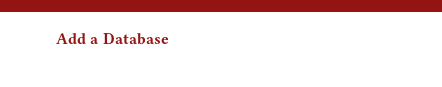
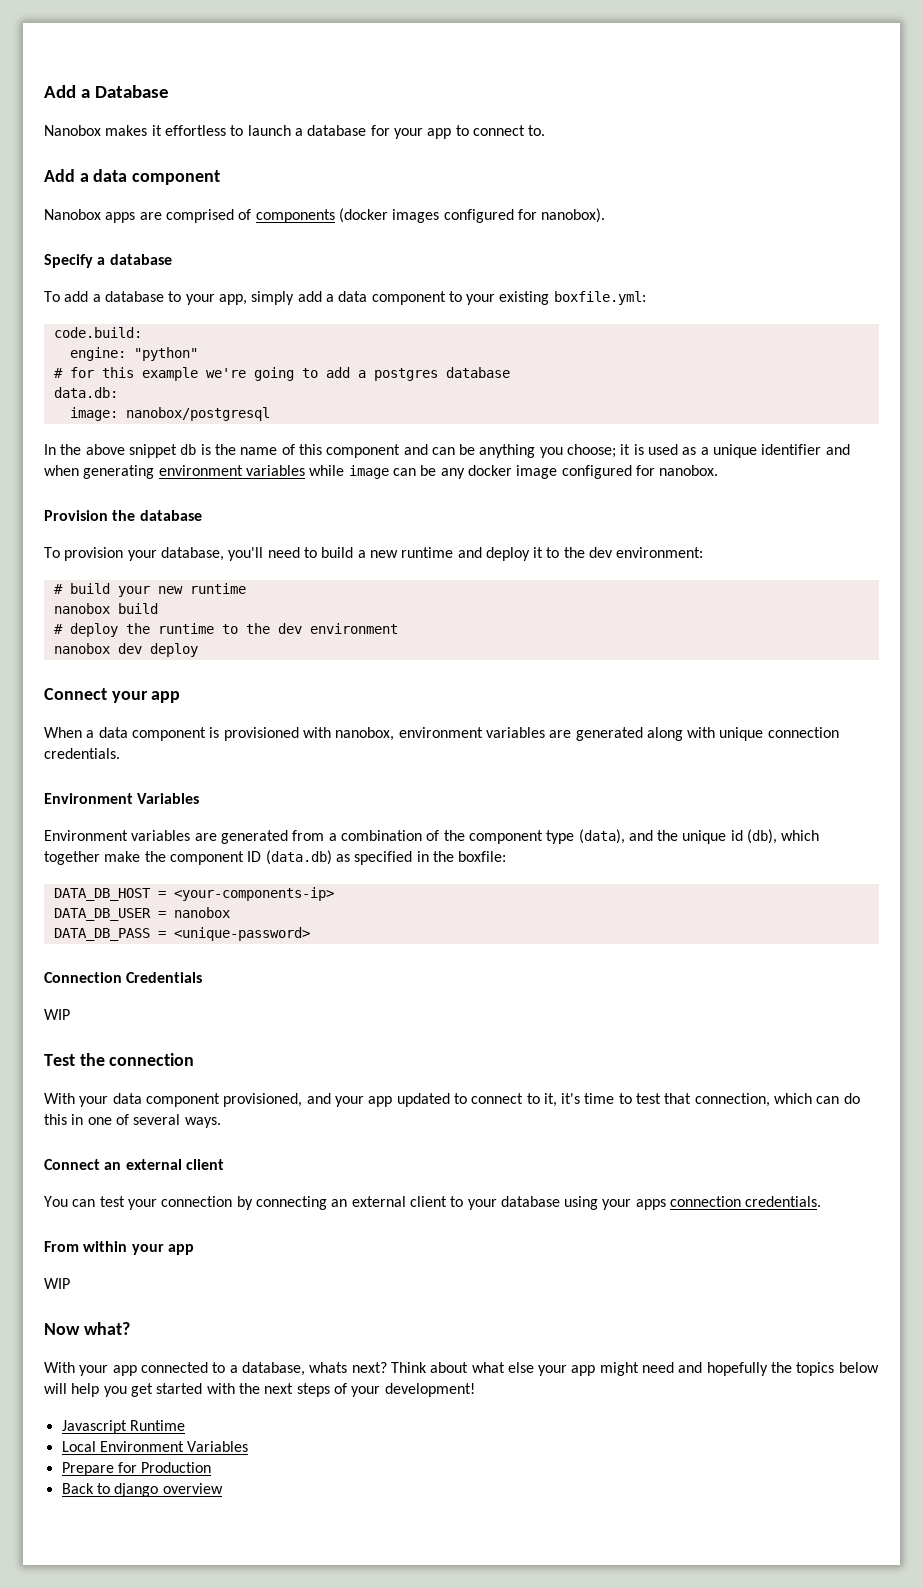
(169, 38) none -> [44,125,546,139] [44,169,221,185] [44,208,606,223] [44,254,172,268] [44,291,646,305] [53,327,142,338] [69,347,198,361] [53,367,510,381] [53,387,118,398] [69,407,270,421] [44,444,850,458] [44,465,719,479] [44,510,202,521] [44,547,704,561] [53,583,246,597] [53,603,158,614] [53,623,398,637] [53,643,198,657] [44,688,181,703] [44,727,839,741] [44,748,120,759] [44,793,200,804] [44,829,820,844] [44,850,507,865] [53,887,334,901] [53,907,230,921] [53,927,310,941] [44,972,203,983] [44,1009,70,1020] [44,1053,195,1066] [44,1093,860,1107] [44,1114,221,1128] [44,1159,224,1170] [44,1196,822,1210] [44,1241,194,1255] [44,1278,70,1289] [44,1322,130,1335] [44,1362,879,1376] [44,1383,475,1397] [61,1420,185,1434] [61,1441,249,1452] [61,1462,212,1476] [61,1483,223,1497] // Nanobox makes it effortless to launch a database for your app to connect to. // Add a data component // Nanobox apps are comprised of components (docker images configured for nanobox). // Specify a database // To add a database to your app, simply add a data component to your existing boxfile.yml: // code.build: // engine: "python" // # for this example we're going to add a postgres database // data.db: // image: nanobox/postgresql // In the above snippet db is the name of this component and can be anything you choose; it is used as a unique identifier and when generating environment variables while image can be any docker image configured for nanobox. // Provision the database // To provision your database, you'll need to build a new runtime and deploy it to the dev environment: // # build your new runtime // nanobox build // # deploy the runtime to the dev environment // nanobox dev deploy // Connect your app // When a data component is provisioned with nanobox, environment variables are generated along with unique connection credentials. // Environment Variables // Environment variables are generated from a combination of the component type (data), and the unique id (db), which together make the component ID (data.db) as specified in the boxfile: // DATA_DB_HOST = <your-components-ip> // DATA_DB_USER = nanobox // DATA_DB_PASS = <unique-password> // Connection Credentials // WIP // Test the connection // With your data component provisioned, and your app updated to connect to it, it's time to test that connection, which can do this in one of several ways. // Connect an external client // You can test your connection by connecting an external client to your database using your apps connection credentials. // From within your app // WIP // Now what? // With your app connected to a database, whats next? Think about what else your app might need and hopefully the topics below will help you get started with the next steps of your development! // Javascript Runtime // Local Environment Variables // Prepare for Production // Back to django overview

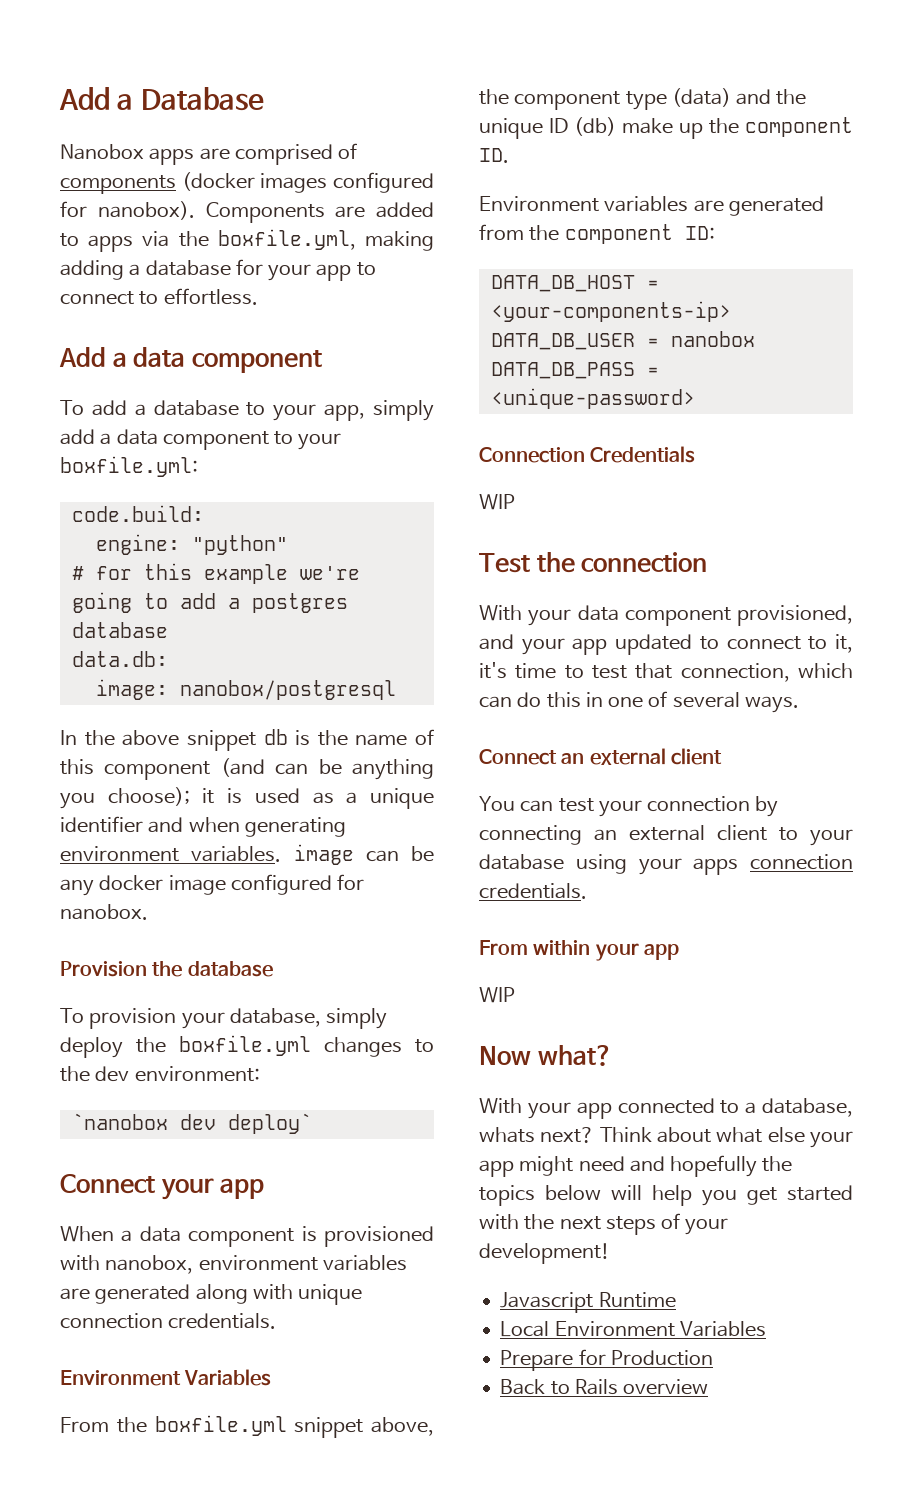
[44,125,546,139] [44,169,221,185] // Nanobox makes it effortless to launch a database for your app to connect to. // Add a data component -> (264, 99) none
[44,254,172,268] // Specify a database -> [205,202,434,223] [60,229,434,252] [60,259,376,281] [60,288,258,305] [59,347,322,373] Components are added to apps via the boxfile.yml, making adding a database for your app to connect to effortless. // Add a data component
[499,291,550,305] existing -> (342, 441) none
[403,444,428,455] and -> [220,758,265,777] (and
[567,444,617,458] choose; -> [107,787,190,806] choose);
[245,465,345,476] variables while -> [191,846,282,862] variables.
[228,547,704,561] [53,583,246,597] [53,603,158,614] [53,623,398,637] [53,643,198,657] you'll need to build a new runtime and deploy it to the dev environment: // # build your new runtime // nanobox build // # deploy the runtime to the dev environment // nanobox dev deploy -> [326,1008,388,1029] [60,1035,434,1058] [60,1066,260,1082] [71,1113,312,1134] simply deploy the boxfile.yml changes to the dev environment: // `nanobox dev deploy`
(200, 798) none -> [60,1415,434,1438] [479,88,807,110] [479,117,853,139] [479,148,509,163] // From the boxfile.yml snippet above, the component type (data) and the unique ID (db) make up the component ID.
[328,829,820,844] [44,850,507,865] a combination of the component type (data), and the unique id (db), which together make the component ID (data.db) as specified in the boxfile: -> [529,224,715,244] the component ID:
[114,1483,159,1497] django -> [574,1379,618,1395] Rails

